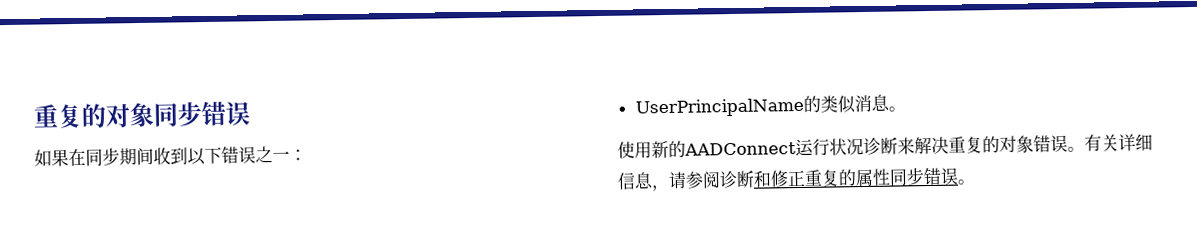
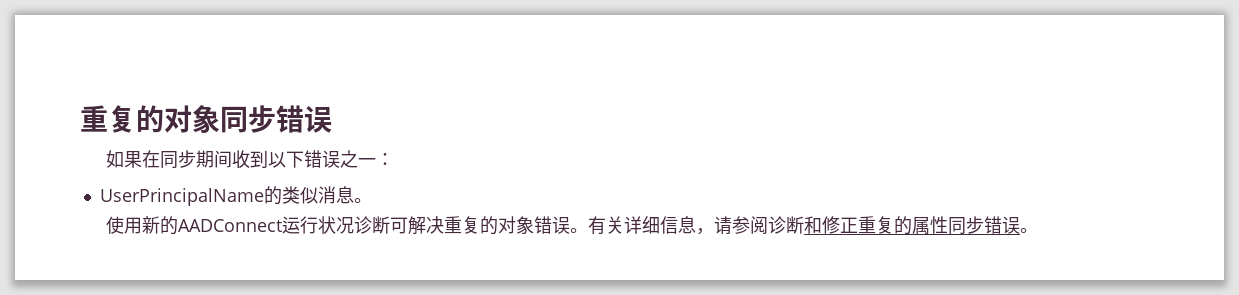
[897,137,915,155] 来 -> [390,217,409,234] 可

